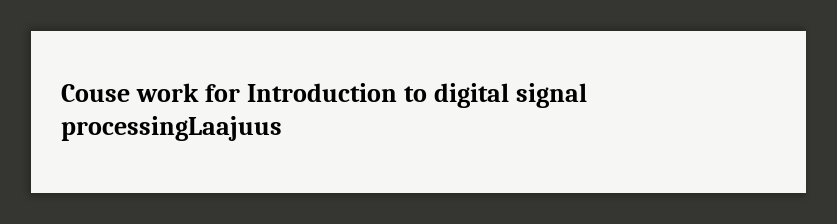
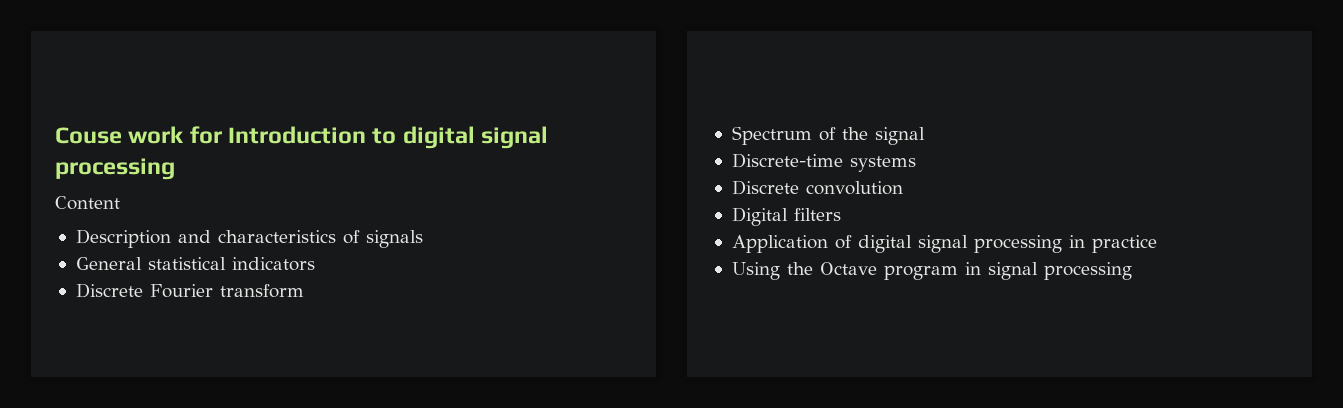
[61,116,282,141] processingLaajuus -> [55,158,175,180] [55,196,120,210] [75,229,423,248] [75,257,315,271] [75,283,304,298] [731,126,925,145] [731,153,916,172] [731,180,903,195] [731,207,841,226] [731,235,1157,253] [731,262,1132,280] processing // Content // Description and characteristics of signals // General statistical indicators // Discrete Fourier transform // Spectrum of the signal // Discrete-time systems // Discrete convolution // Digital filters // Application of digital signal processing in practice // Using the Octave program in signal processing

